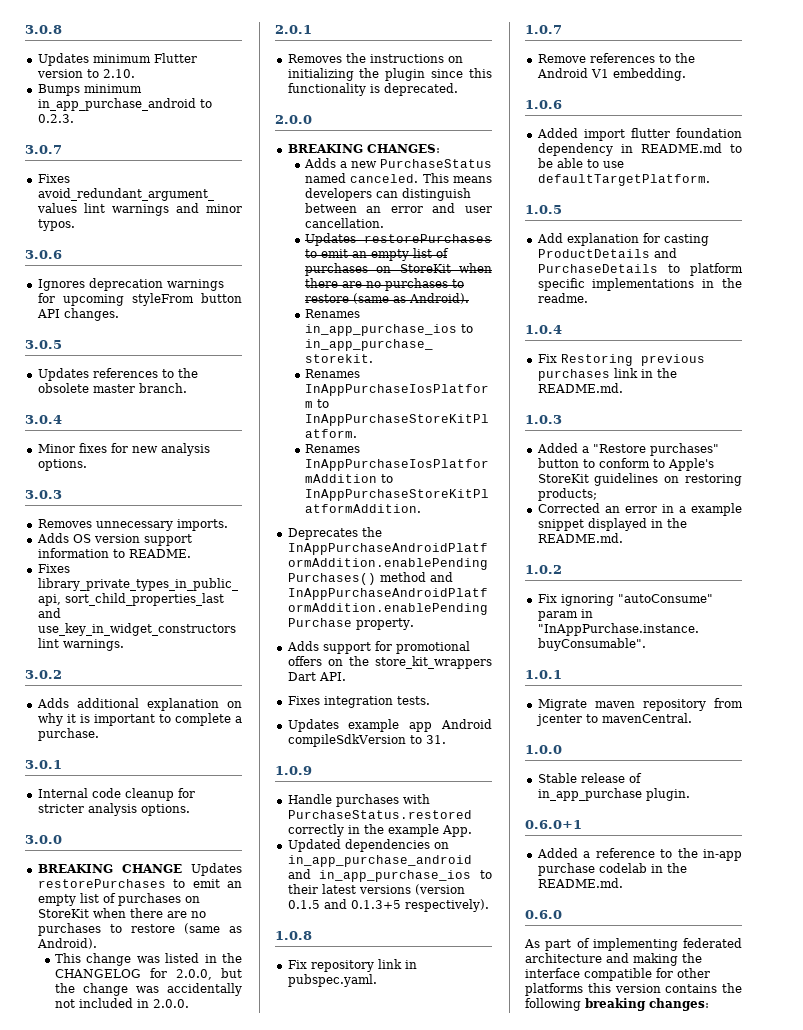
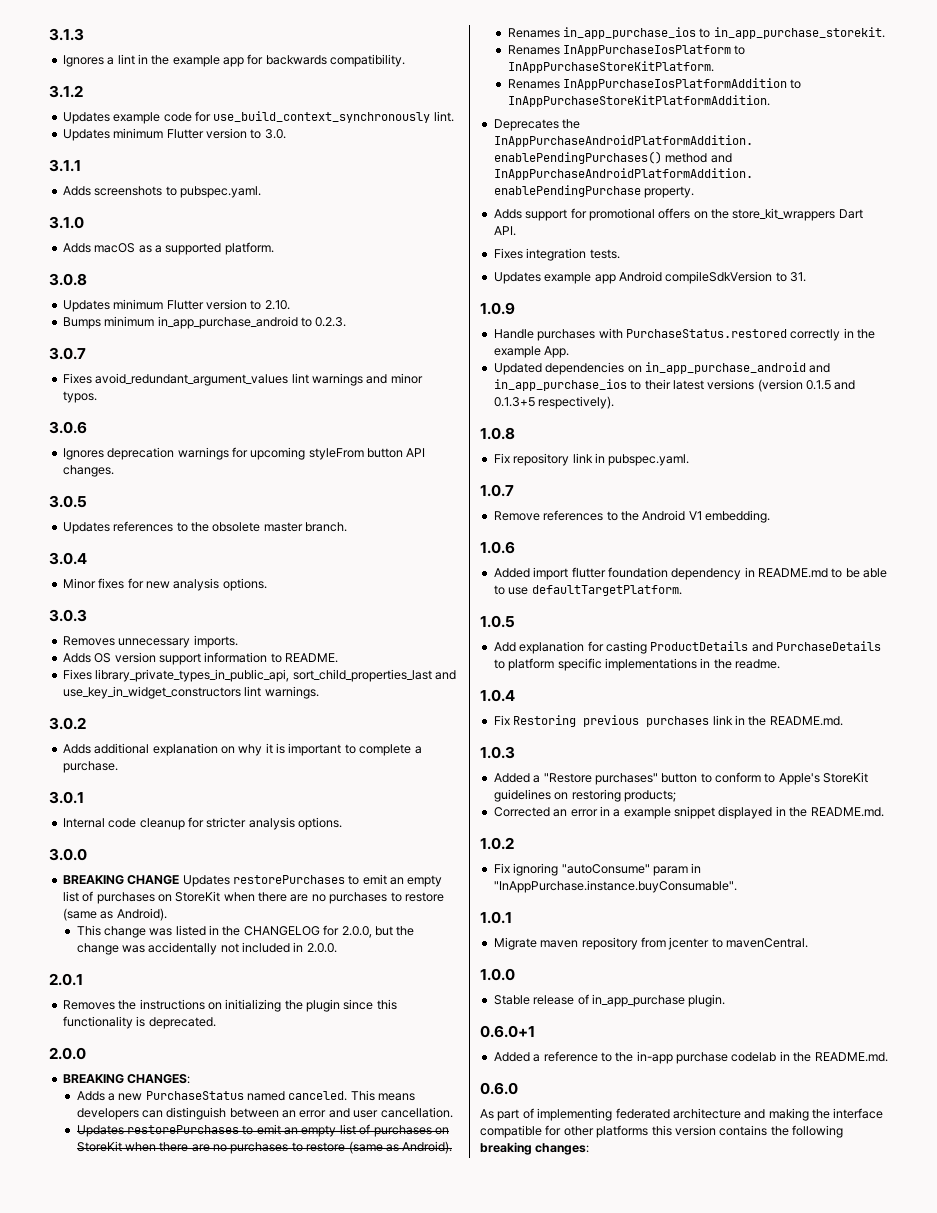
(25, 29) none -> [49,28,84,41] [62,54,406,67] [49,85,83,98] [62,111,454,124] [62,128,286,141] [49,159,81,172] [62,186,261,198] [49,216,84,229] [62,242,274,255] 3.1.3 // Ignores a lint in the example app for backwards compatibility. // 3.1.2 // Updates example code for use_build_context_synchronously lint. // Updates minimum Flutter version to 3.0. // 3.1.1 // Adds screenshots to pubspec.yaml. // 3.1.0 // Adds macOS as a supported platform. //

